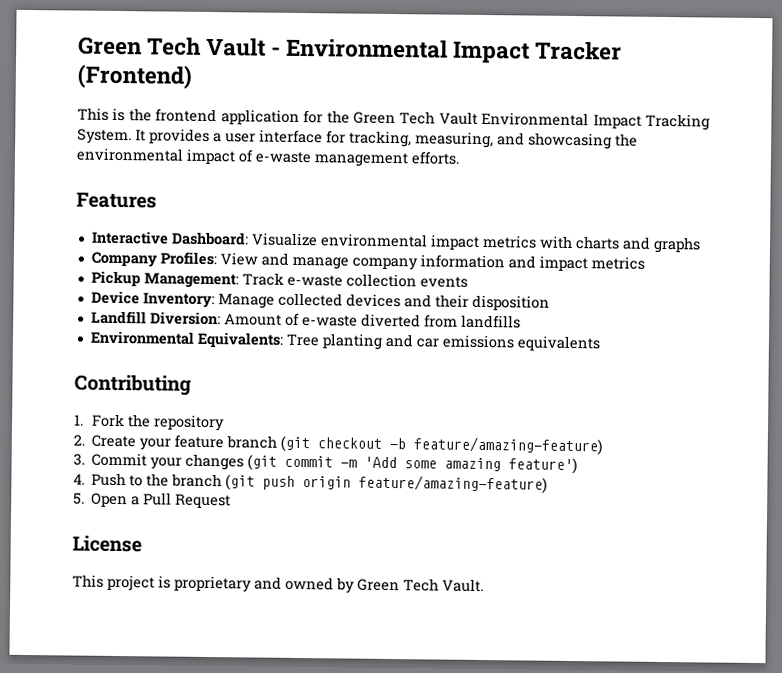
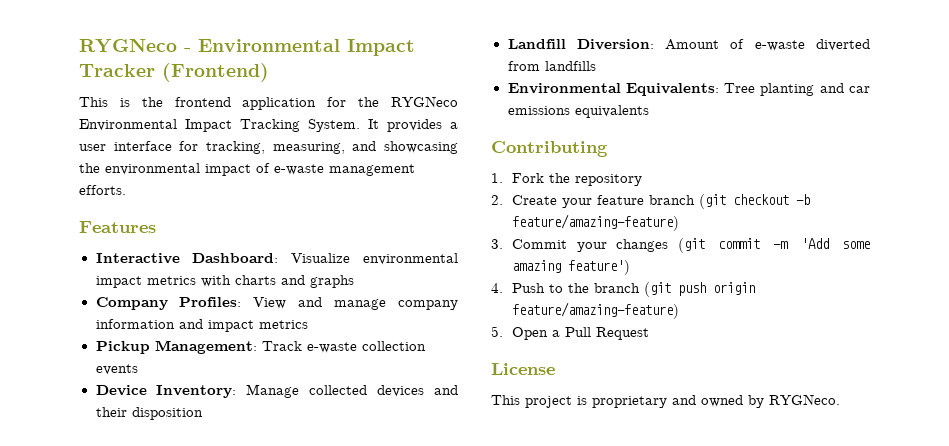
[78,36,267,57] Green Tech Vault -> [79,39,177,53] RYGNeco
[352,111,478,125] Green Tech Vault -> [391,96,458,107] RYGNeco
[357,578,484,593] Green Tech Vault. -> [769,394,840,405] RYGNeco.

